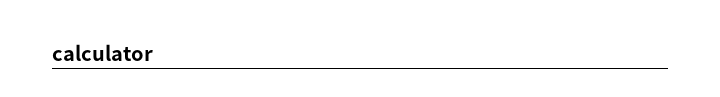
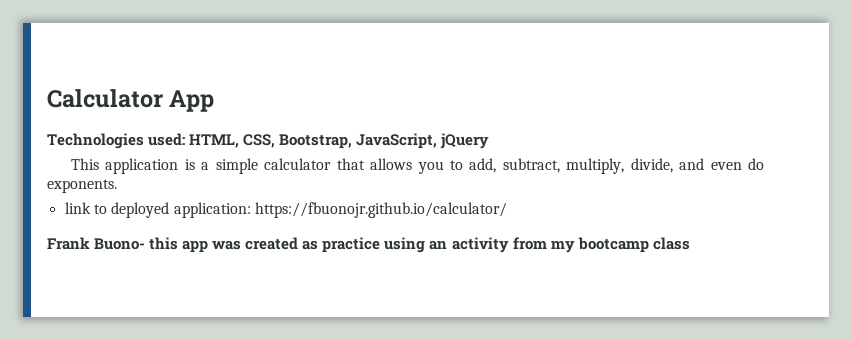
[52,44,153,61] calculator -> [47,89,215,112] [47,133,490,149] [71,158,764,174] [47,179,117,193] [64,202,507,218] [47,237,690,253] Calculator App // Technologies used: HTML, CSS, Bootstrap, JavaScript, jQuery // This application is a simple calculator that allows you to add, subtract, multiply, divide, and even do exponents. // link to deployed application: https://fbuonojr.github.io/calculator/ // Frank Buono- this app was created as practice using an activity from my bootcamp class

